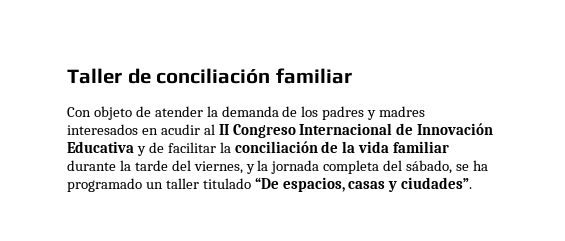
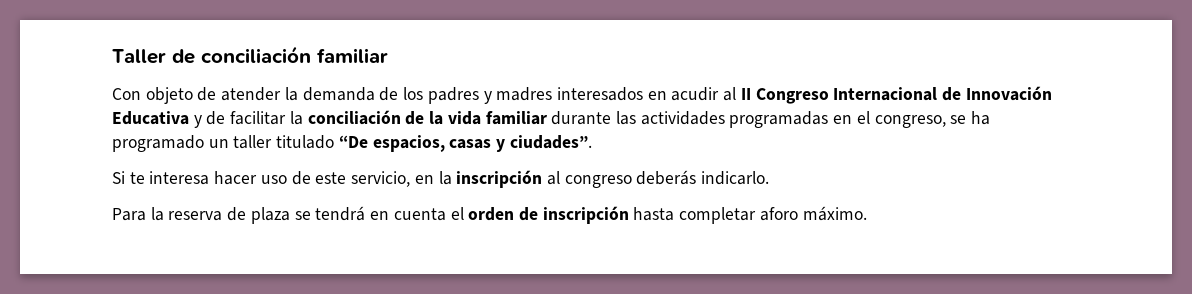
[119,160,453,174] la tarde del viernes, y la jornada completa del sábado, -> [615,111,946,128] las actividades programadas en el congreso,
(473, 183) none -> [112,170,770,188] [112,206,867,224] // Si te interesa hacer uso de este servicio, en la inscripción al congreso deberás indicarlo. // Para la reserva de plaza se tendrá en cuenta el orden de inscripción hasta completar aforo máximo.

